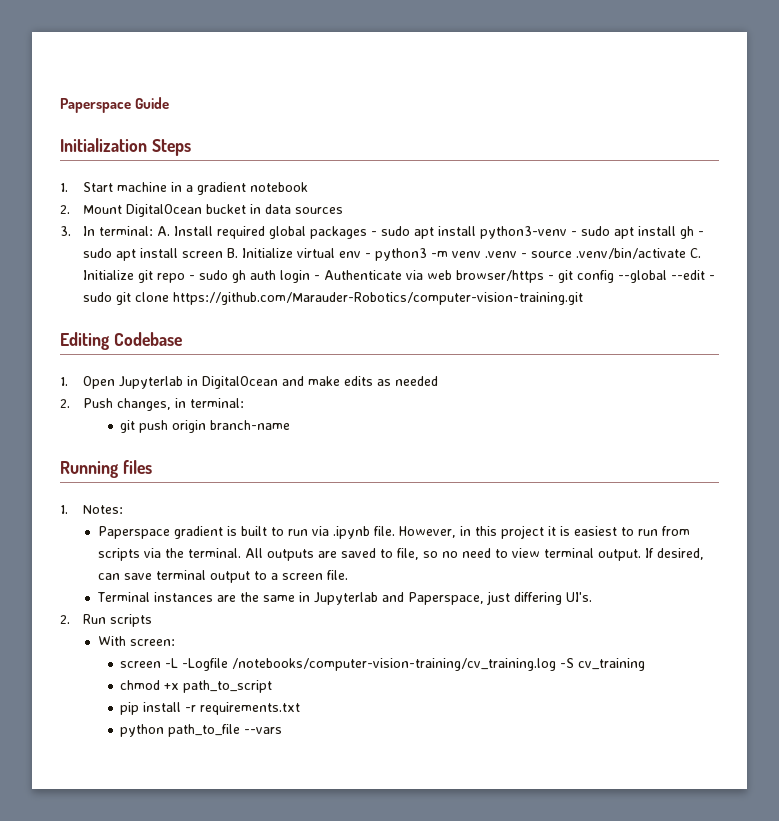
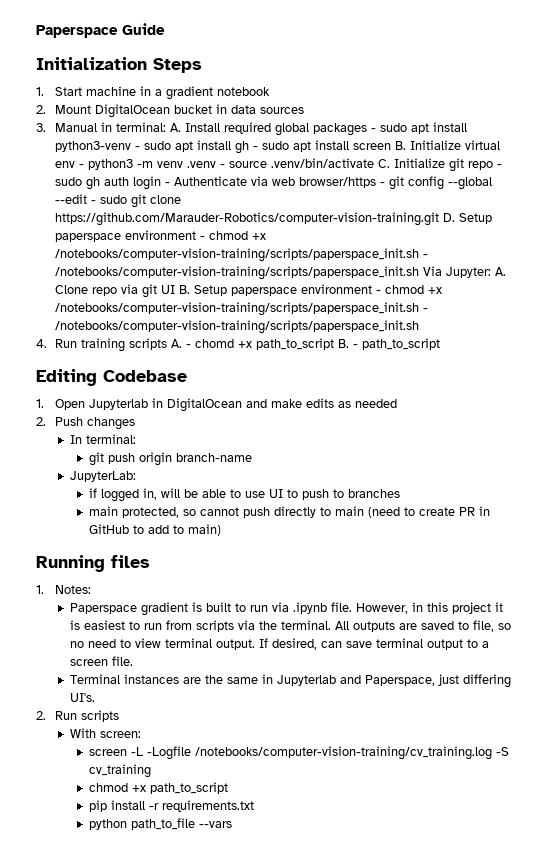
[82,226,95,236] In -> [55,122,113,132] Manual in
(583, 298) none -> [443,213,493,224] [55,230,267,242] [55,248,429,262] [55,266,507,280] [55,284,443,298] [55,302,429,316] [55,320,420,334] [36,338,441,352] D. Setup paperspace environment - chmod +x /notebooks/computer-vision-training/scripts/paperspace_init.sh - /notebooks/computer-vision-training/scripts/paperspace_init.sh Via Jupyter: A. Clone repo via git UI B. Setup paperspace environment - chmod +x /notebooks/computer-vision-training/scripts/paperspace_init.sh - /notebooks/computer-vision-training/scripts/paperspace_init.sh // 4. Run training scripts A. - chomd +x path_to_script B. - path_to_script
[116,398,186,411] changes, in -> [87,417,136,430] [69,435,82,444] changes // In
(291, 425) none -> [69,471,136,482] [89,488,401,502] [89,506,491,518] [89,524,222,536] // JupyterLab: // if logged in, will be able to use UI to push to branches // main protected, so cannot push directly to main (need to create PR in GitHub to add to main)

